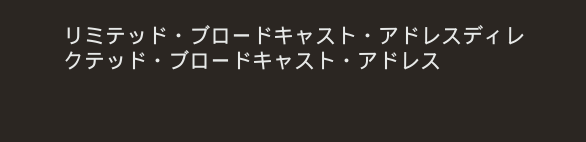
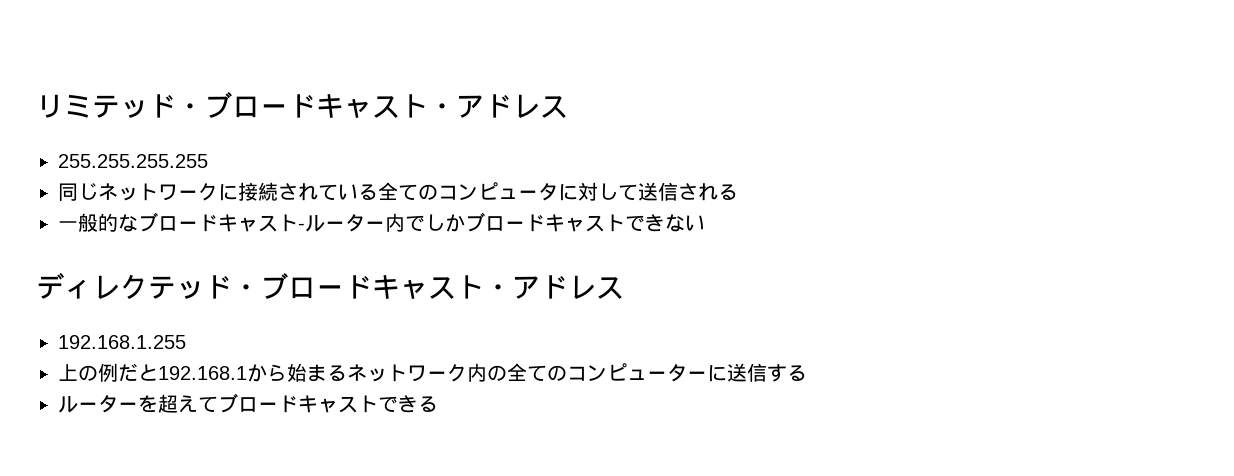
(462, 36) none -> [58,154,208,168] [58,182,738,201] [58,212,705,232] // 255.255.255.255 // 同じネットワークに接続されている全てのコンピュータに対して送信される // 一般的なブロードキャスト-ルーター内でしかブロードキャストできない //
(441, 61) none -> [58,335,186,349] [58,363,807,382] [58,393,438,413] // 192.168.1.255 // 上の例だと192.168.1から始まるネットワーク内の全てのコンピューターに送信する // ルーターを超えてブロードキャストできる

